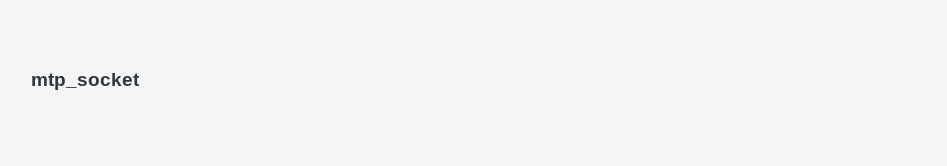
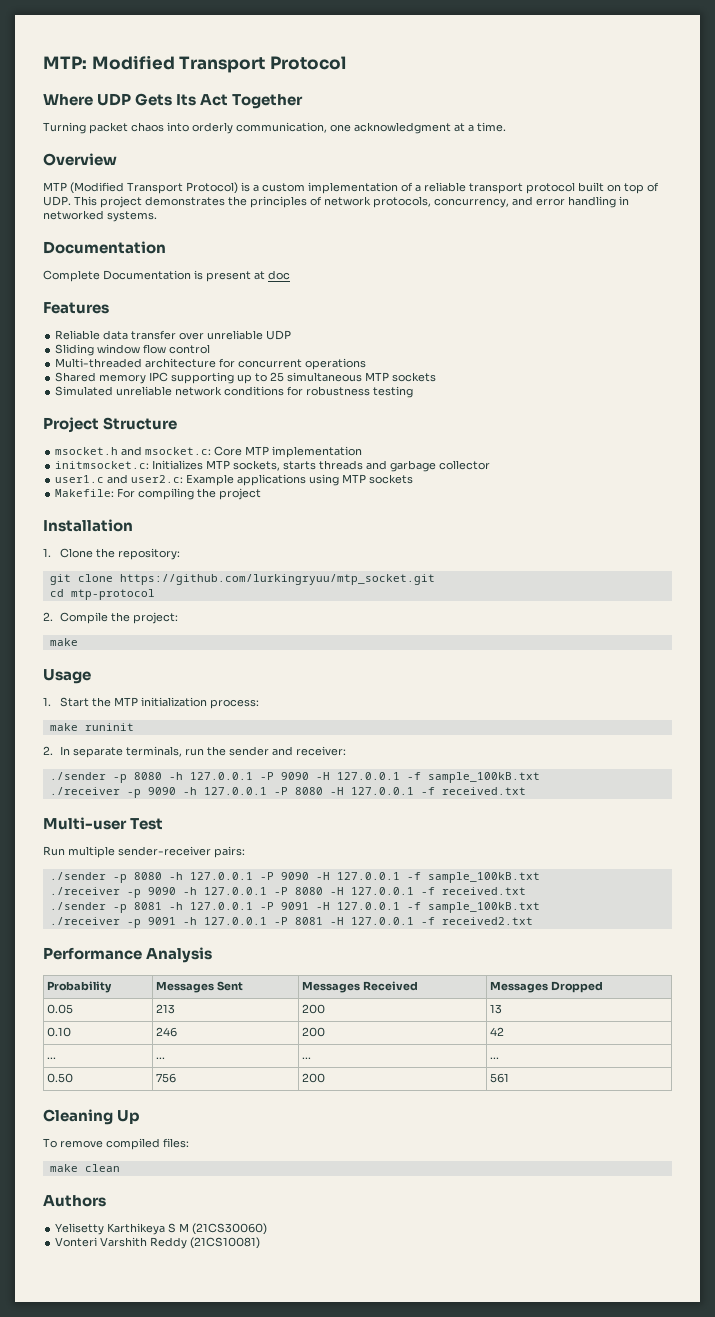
[31,73,140,90] mtp_socket -> [43,55,346,73] [43,93,304,109] [43,122,506,134] [43,153,117,166] [43,182,659,194] [43,196,629,208] [43,210,157,222] [43,241,166,254] [43,270,290,282] [43,302,109,314] [55,330,292,340] [55,344,211,356] [55,358,367,370] [55,372,437,384] [55,386,414,398] [43,417,178,433] [55,446,363,458] [55,460,491,472] [55,474,414,486] [55,488,262,500] [43,519,133,532] [43,548,180,560] [49,574,435,585] [49,589,155,600] [43,612,178,624] [49,638,78,646] [43,669,91,684] [43,697,259,709] [49,723,134,731] [43,746,346,758] [49,772,540,783] [49,787,526,798] [43,817,164,830] [43,846,245,858] [49,872,540,883] [49,887,526,898] [49,902,540,913] [49,917,533,928] [43,947,213,963] [47,981,113,993] [156,981,244,993] [302,981,419,993] [490,981,604,993] [47,1004,74,1014] [156,1004,176,1014] [302,1004,326,1014] [490,1004,503,1014] [47,1027,72,1037] [156,1027,178,1037] [302,1027,326,1037] [490,1027,505,1036] [47,1057,57,1059] [156,1057,166,1059] [302,1057,312,1059] [490,1057,500,1059] [47,1073,74,1083] [156,1073,177,1083] [302,1073,326,1083] [490,1073,510,1083] [43,1109,141,1125] [43,1138,189,1150] [49,1164,120,1172] [43,1195,106,1207] [55,1223,268,1235] [55,1237,261,1249] MTP: Modified Transport Protocol // Where UDP Gets Its Act Together // Turning packet chaos into orderly communication, one acknowledgment at a time. // Overview // MTP (Modified Transport Protocol) is a custom implementation of a reliable transport protocol built on top of UDP. This project demonstrates the principles of network protocols, concurrency, and error handling in networked systems. // Documentation // Complete Documentation is present at doc // Features // Reliable data transfer over unreliable UDP // Sliding window flow control // Multi-threaded architecture for concurrent operations // Shared memory IPC supporting up to 25 simultaneous MTP sockets // Simulated unreliable network conditions for robustness testing // Project Structure // msocket.h and msocket.c: Core MTP implementation // initmsocket.c: Initializes MTP sockets, starts threads and garbage collector // user1.c and user2.c: Example applications using MTP sockets // Makefile: For compiling the project // Installation // 1. Clone the repository: // git clone https://github.com/lurkingryuu/mtp_socket.git // cd mtp-protocol // 2. Compile the project: // make // Usage // 1. Start the MTP initialization process: // make runinit // 2. In separate terminals, run the sender and receiver: // ./sender -p 8080 -h 127.0.0.1 -P 9090 -H 127.0.0.1 -f sample_100kB.txt // ./receiver -p 9090 -h 127.0.0.1 -P 8080 -H 127.0.0.1 -f received.txt // Multi-user Test // Run multiple sender-receiver pairs: // ./sender -p 8080 -h 127.0.0.1 -P 9090 -H 127.0.0.1 -f sample_100kB.txt // ./receiver -p 9090 -h 127.0.0.1 -P 8080 -H 127.0.0.1 -f received.txt // ./sender -p 8081 -h 127.0.0.1 -P 9091 -H 127.0.0.1 -f sample_100kB.txt // ./receiver -p 9091 -h 127.0.0.1 -P 8081 -H 127.0.0.1 -f received2.txt // Performance Analysis // Probability | Messages Sent | Messages Received | Messages Dropped // 0.05 | 213 | 200 | 13 // 0.10 | 246 | 200 | 42 // ... | ... | ... | ... // 0.50 | 756 | 200 | 561 // Cleaning Up // To remove compiled files: // make clean // Authors // Yelisetty Karthikeya S M (21CS30060) // Vonteri Varshith Reddy (21CS10081)

